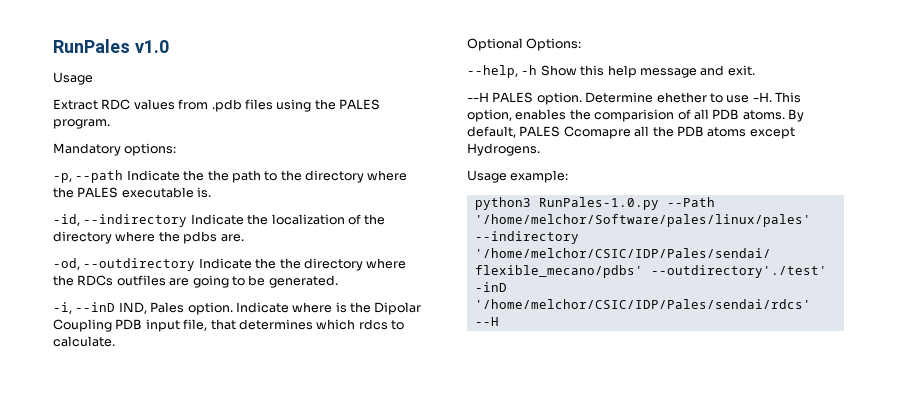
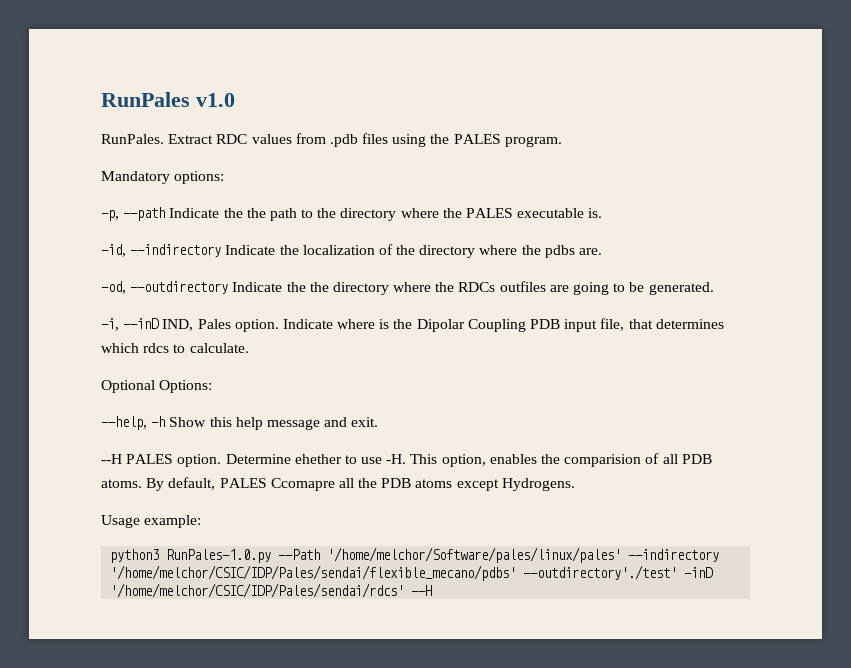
[53,72,93,85] Usage // -> [101,134,164,144] RunPales.

